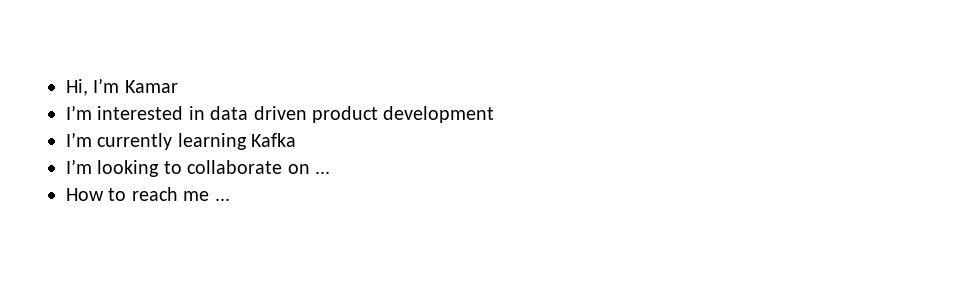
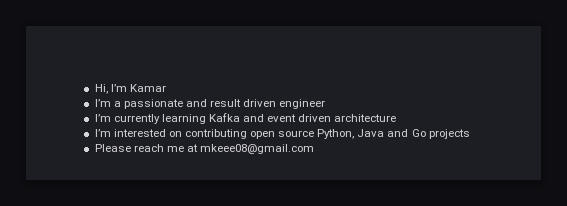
[97,106,495,123] [66,132,297,150] [66,159,330,177] [66,187,230,201] interested in data driven product development // I’m currently learning Kafka // I’m looking to collaborate on ... // How to reach me ... -> [113,99,326,109] [94,113,397,124] [94,129,470,139] [94,144,315,154] a passionate and result driven engineer // I’m currently learning Kafka and event driven architecture // I’m interested on contributing open source Python, Java and Go projects // Please reach me at mkeee08@gmail.com

